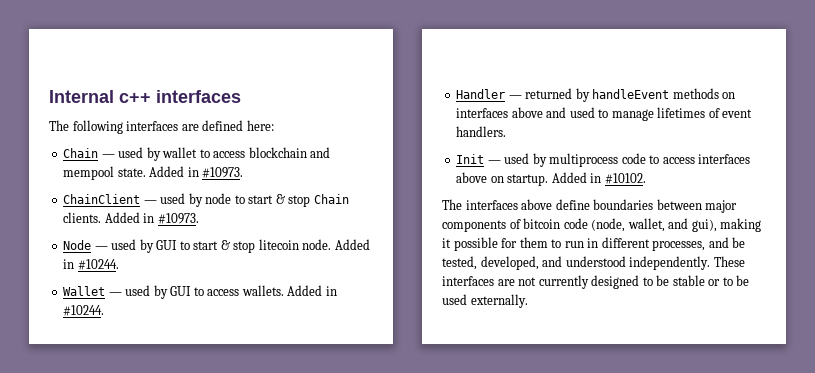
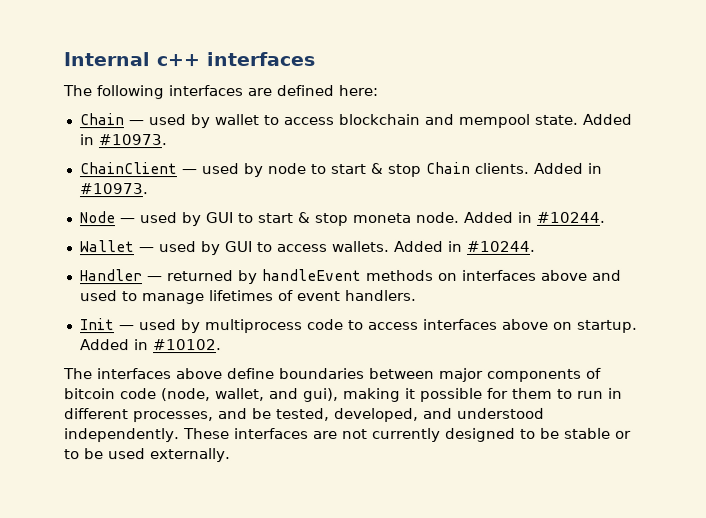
[258,239,299,250] litecoin -> [351,212,411,224] moneta

